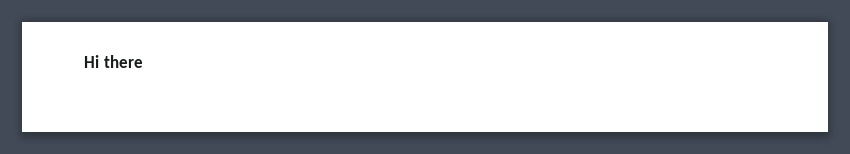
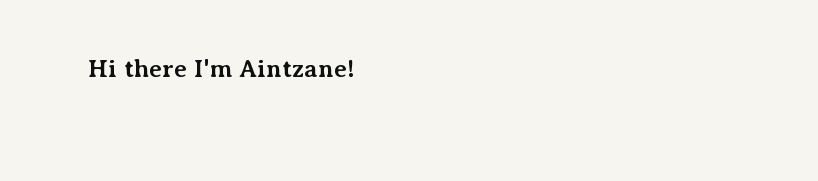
(143, 61) none -> [193,59,356,77] I'm Aintzane!

